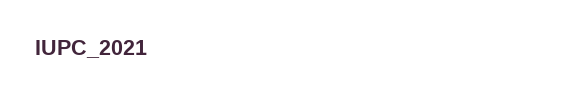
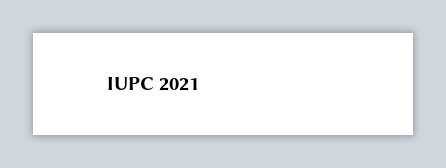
[35,40,147,58] IUPC_2021 -> [107,77,200,91] IUPC 2021

